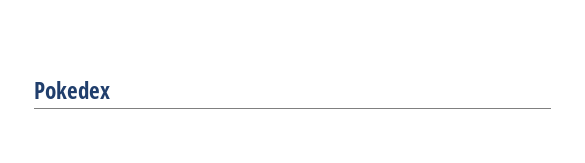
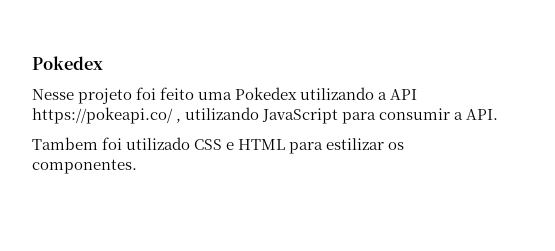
[34,81,110,99] Pokedex -> [32,56,103,70] [32,87,418,104] [32,107,499,124] [32,137,405,154] [32,159,137,174] Pokedex // Nesse projeto foi feito uma Pokedex utilizando a API https://pokeapi.co/ , utilizando JavaScript para consumir a API. // Tambem foi utilizado CSS e HTML para estilizar os componentes.

